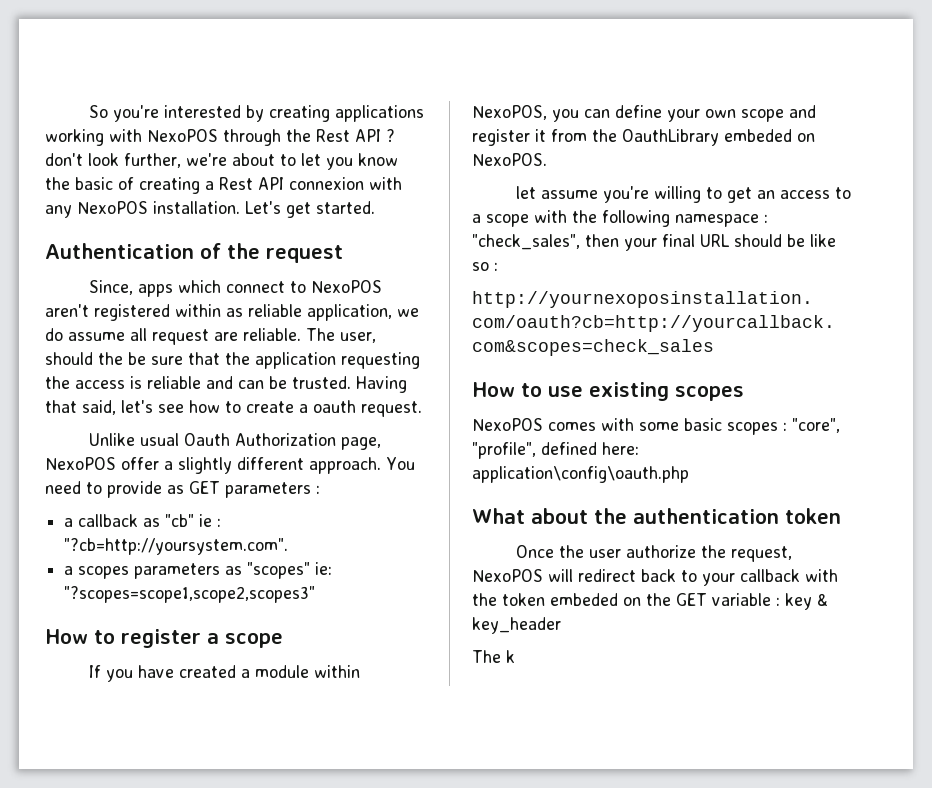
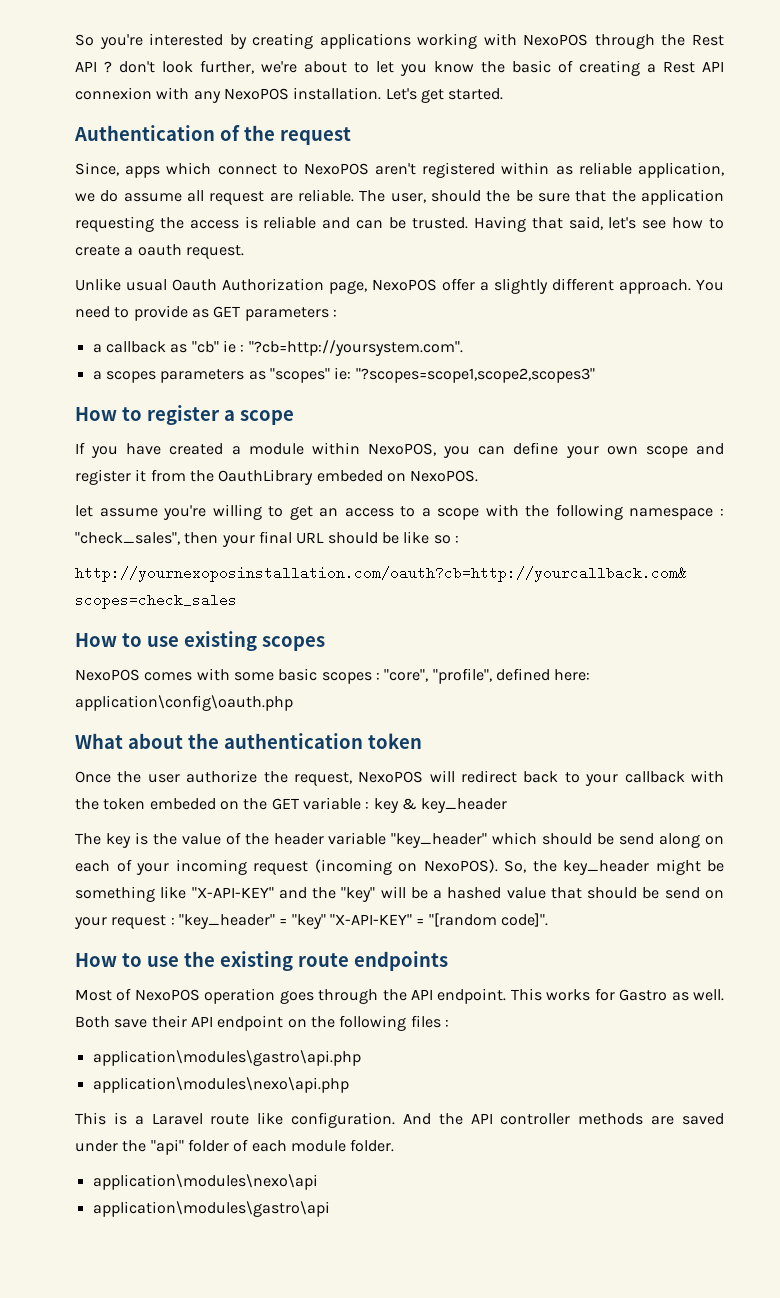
[506,650,515,663] k -> [105,832,725,848] [75,859,724,875] [75,886,724,902] [74,913,548,929] [75,951,448,971] [75,988,725,1004] [75,1015,449,1031] [92,1050,361,1066] [92,1077,349,1093] [75,1112,724,1128] [75,1139,395,1155] [92,1174,318,1190] [92,1201,330,1217] key is the value of the header variable "key_header" which should be send along on each of your incoming request (incoming on NexoPOS). So, the key_header might be something like "X-API-KEY" and the "key" will be a hashed value that should be send on your request : "key_header" = "key" "X-API-KEY" = "[random code]". // How to use the existing route endpoints // Most of NexoPOS operation goes through the API endpoint. This works for Gastro as well. Both save their API endpoint on the following files : // application\modules\gastro\api.php // application\modules\nexo\api.php // This is a Laravel route like configuration. And the API controller methods are saved under the "api" folder of each module folder. // application\modules\nexo\api // application\modules\gastro\api

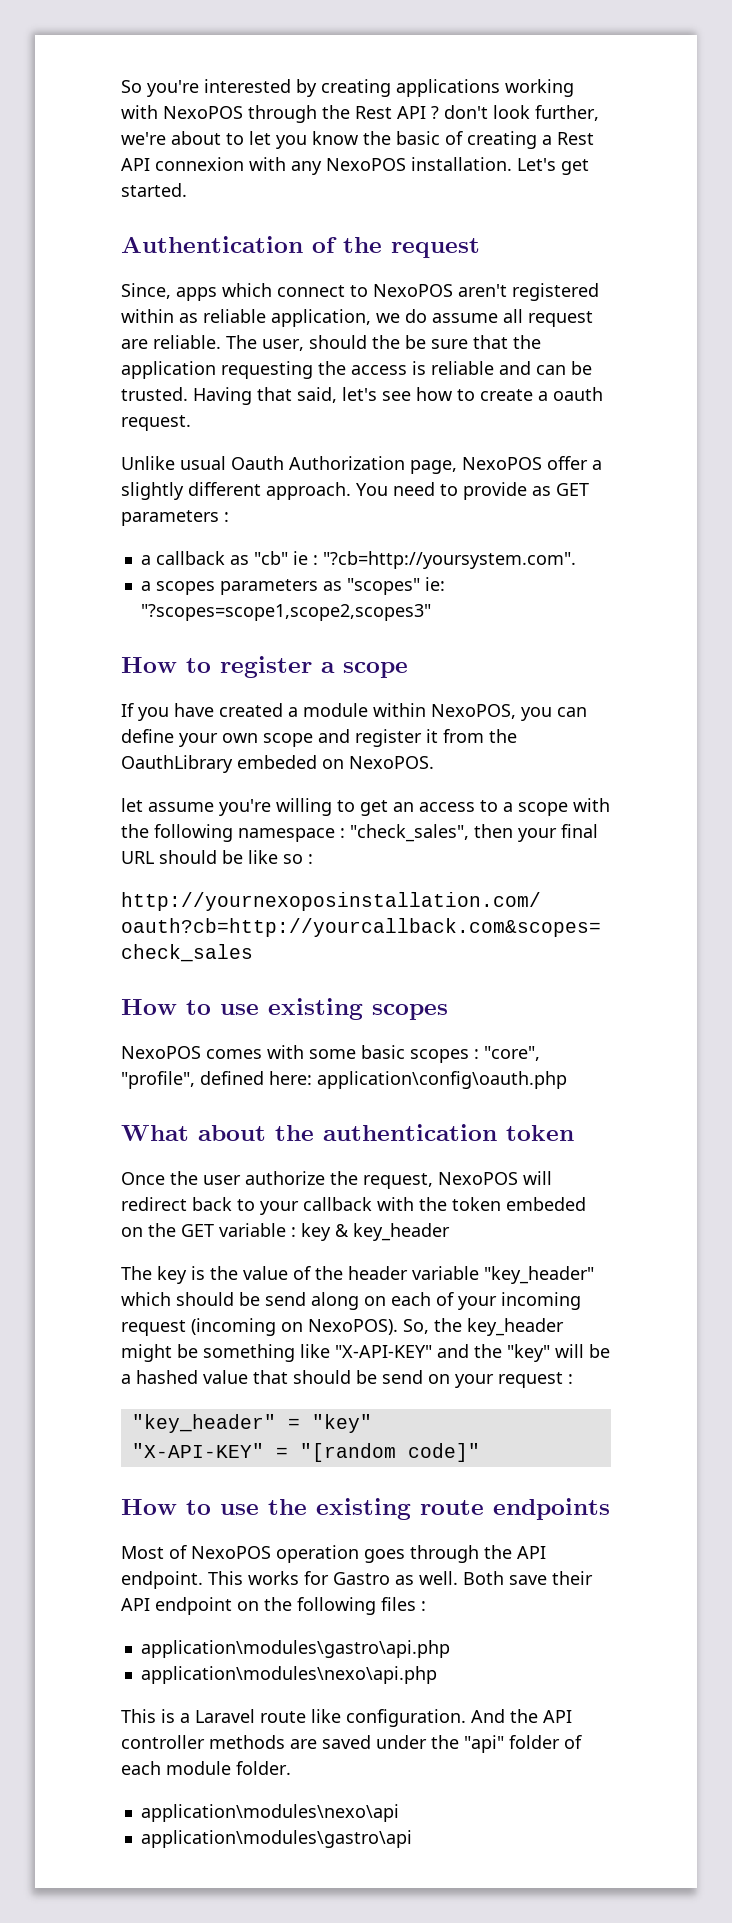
(175, 921) none -> (573, 1379) //
(326, 921) none -> (372, 1423) //
[500,913,548,927] code]". -> [407,1443,480,1462] code]"

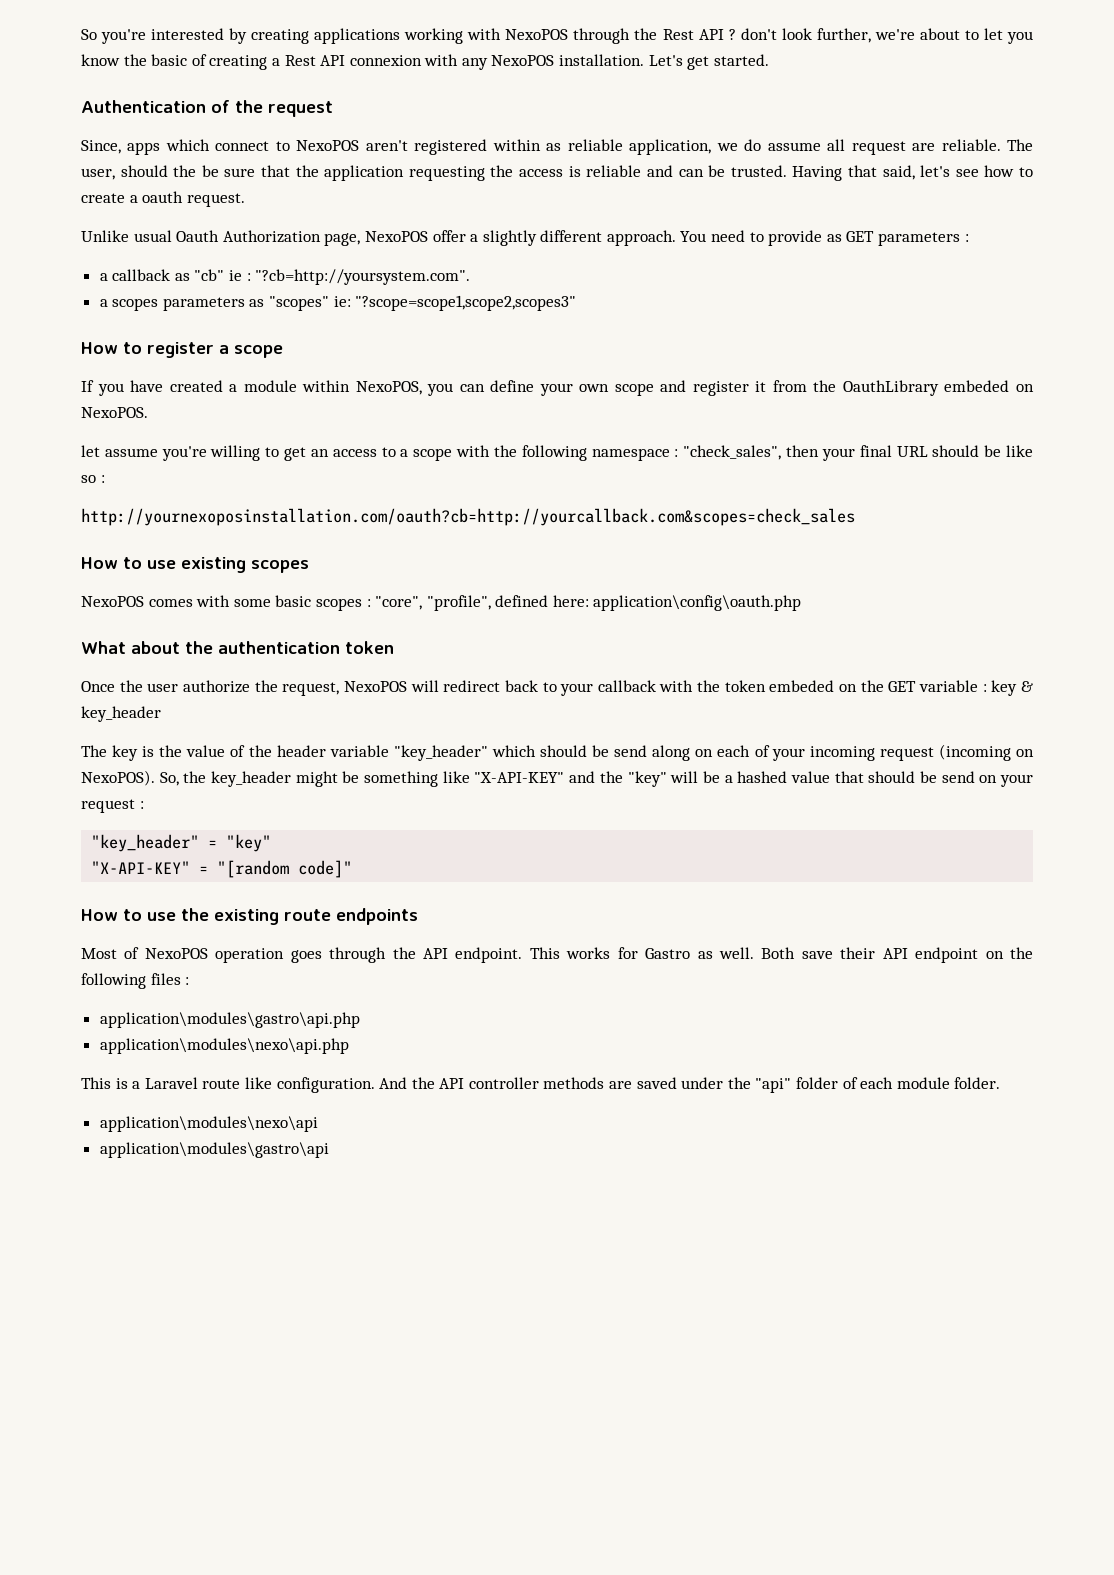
[140,604,431,621] "?scopes=scope1,scope2,scopes3" -> [355,295,577,311] "?scope=scope1,scope2,scopes3"

